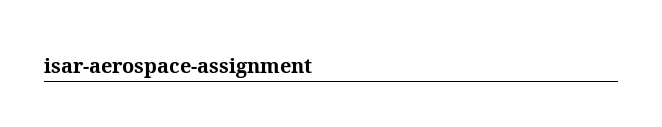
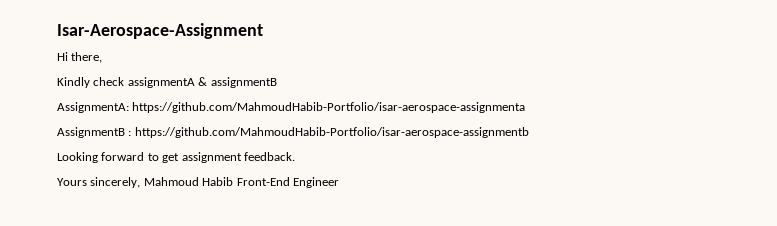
[44,58,312,78] isar-aerospace-assignment -> [57,23,263,39] [57,52,103,63] [57,77,277,88] [57,102,526,113] [57,127,529,138] [57,152,295,163] [57,177,339,188] Isar-Aerospace-Assignment // Hi there, // Kindly check assignmentA & assignmentB // AssignmentA: https://github.com/MahmoudHabib-Portfolio/isar-aerospace-assignmenta // AssignmentB : https://github.com/MahmoudHabib-Portfolio/isar-aerospace-assignmentb // Looking forward to get assignment feedback. // Yours sincerely, Mahmoud Habib Front-End Engineer

